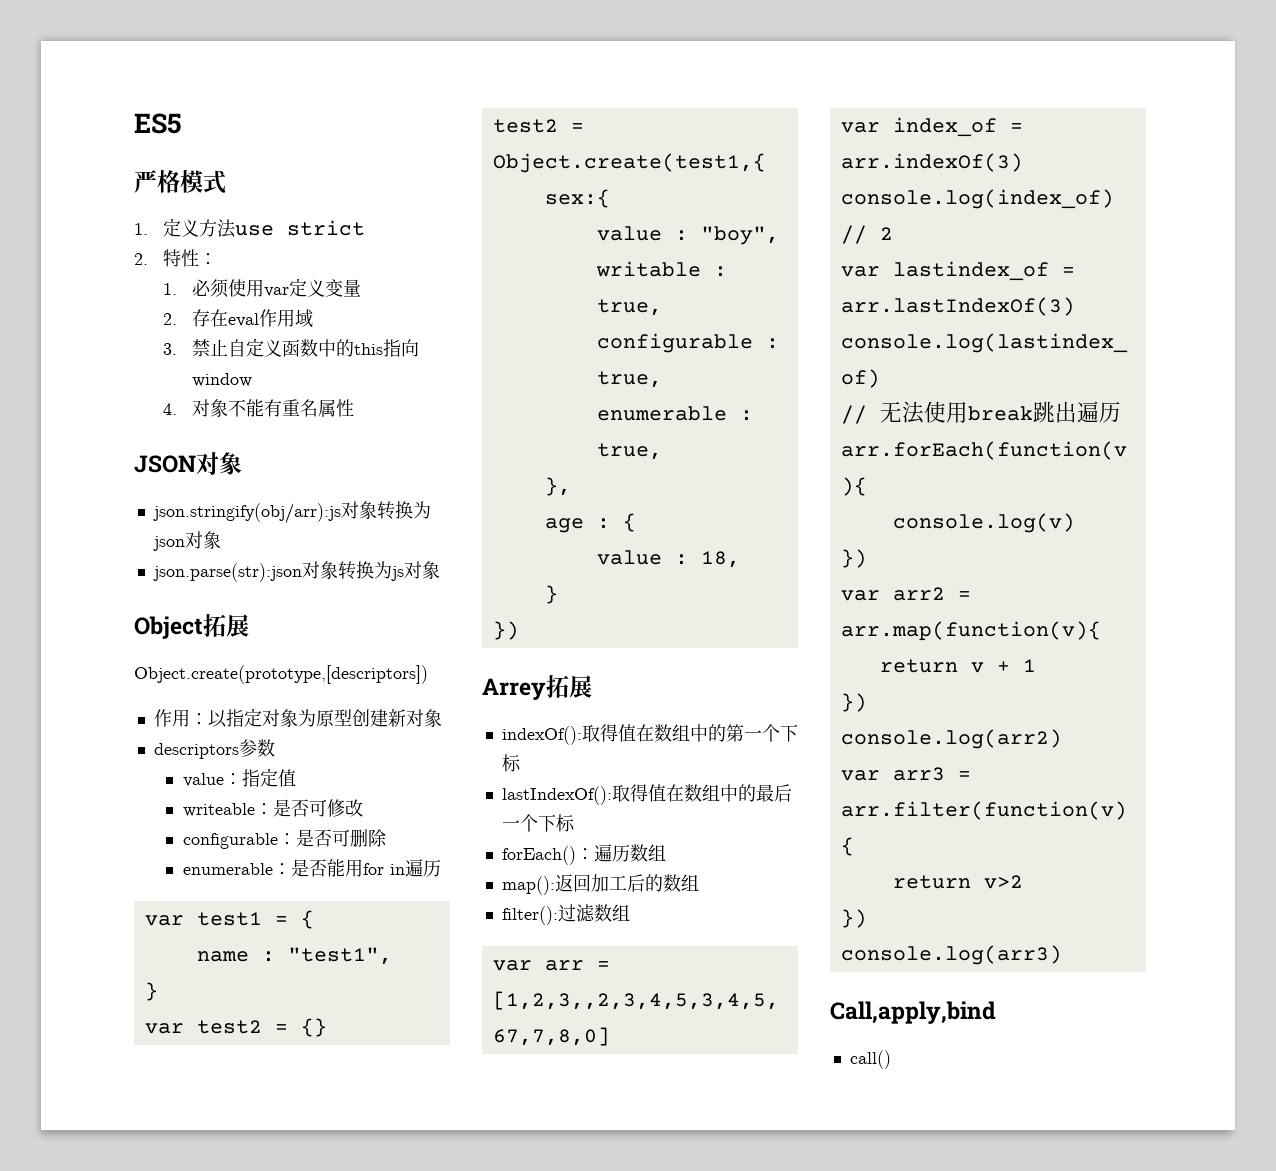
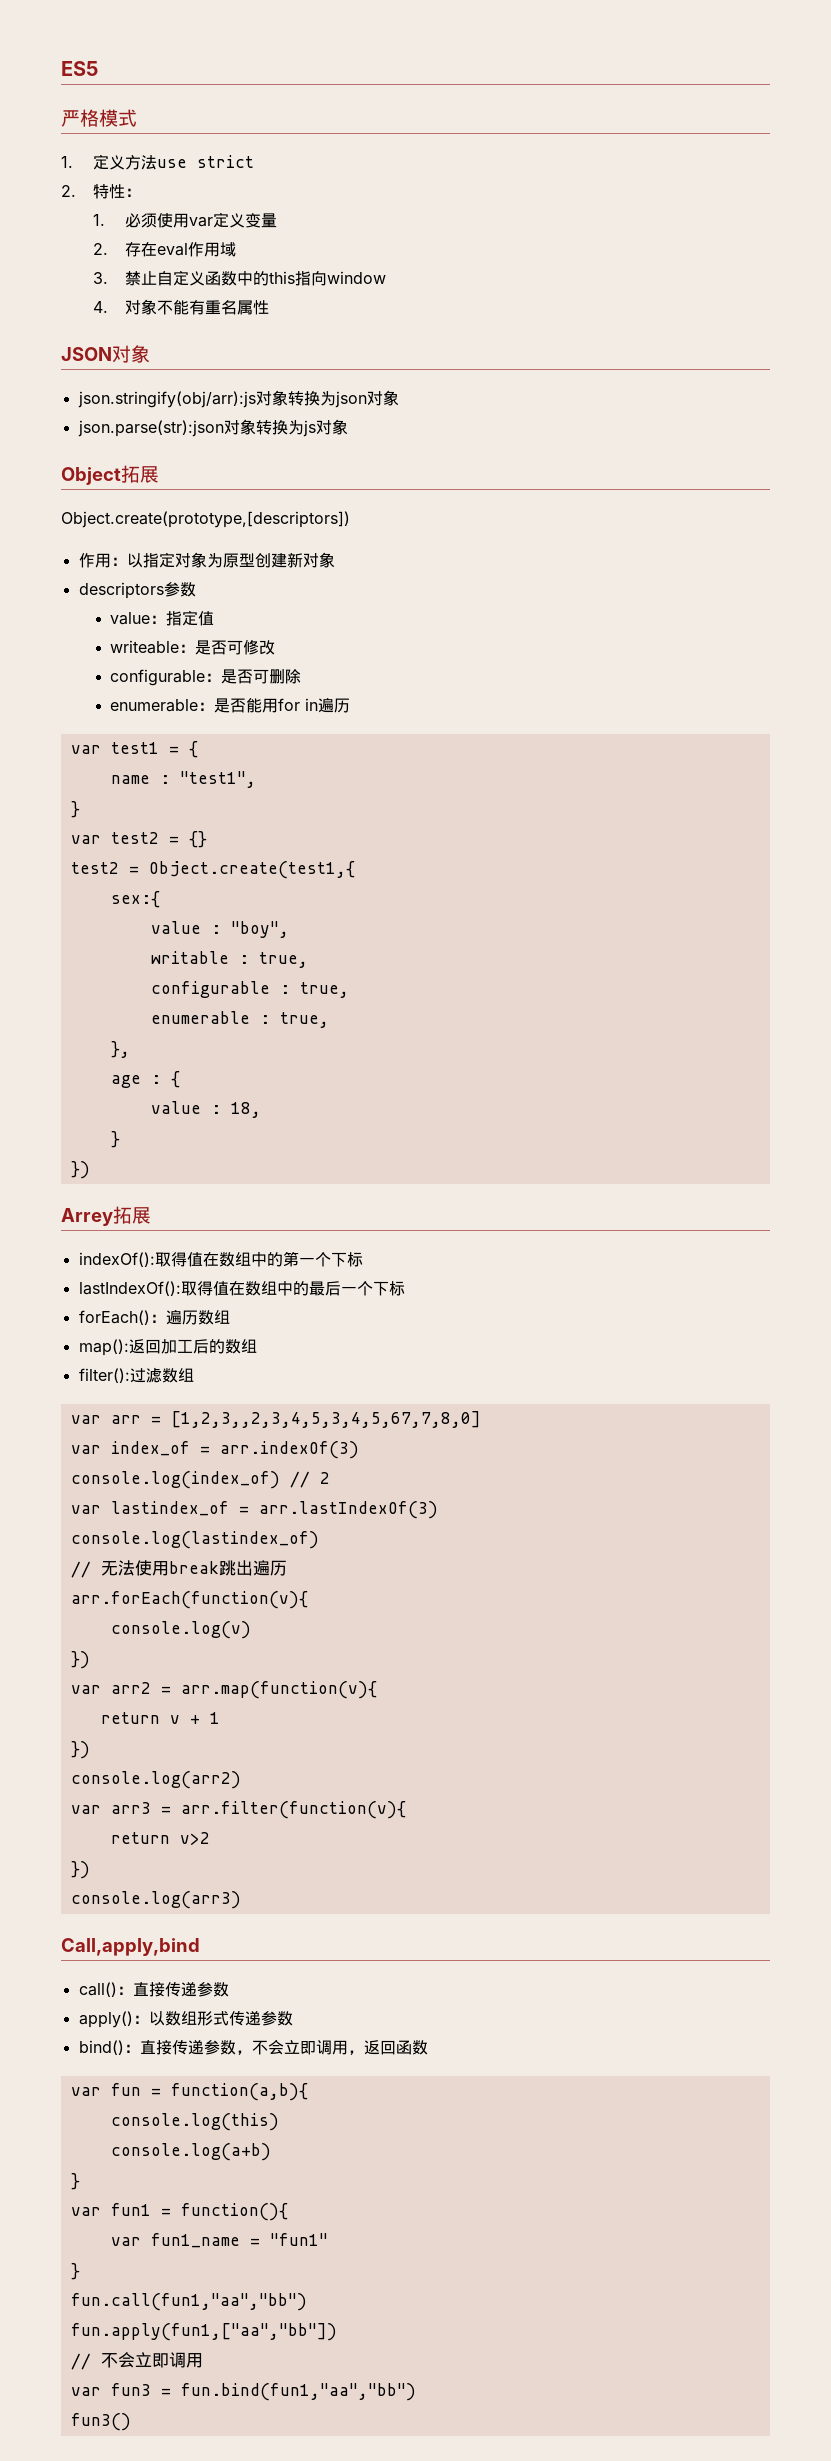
(891, 1059) none -> [116,1982,229,1997] [78,2011,293,2028] [78,2039,428,2055] [70,2083,308,2101] [110,2113,279,2131] [110,2143,271,2161] [70,2173,80,2190] [70,2203,288,2221] [110,2233,328,2248] [70,2263,80,2280] [70,2293,307,2311] [70,2323,337,2341] [70,2352,203,2370] [70,2383,416,2401] [70,2413,131,2431] ：直接传递参数 // apply()：以数组形式传递参数 // bind()：直接传递参数，不会立即调用，返回函数 // var fun = function(a,b){ // console.log(this) // console.log(a+b) // } // var fun1 = function(){ // var fun1_name = "fun1" // } // fun.call(fun1,"aa","bb") // fun.apply(fun1,["aa","bb"]) // // 不会立即调用 // var fun3 = fun.bind(fun1,"aa","bb") // fun3()

